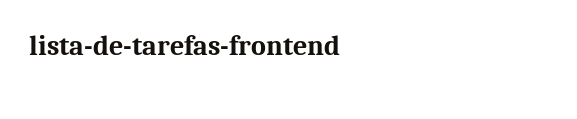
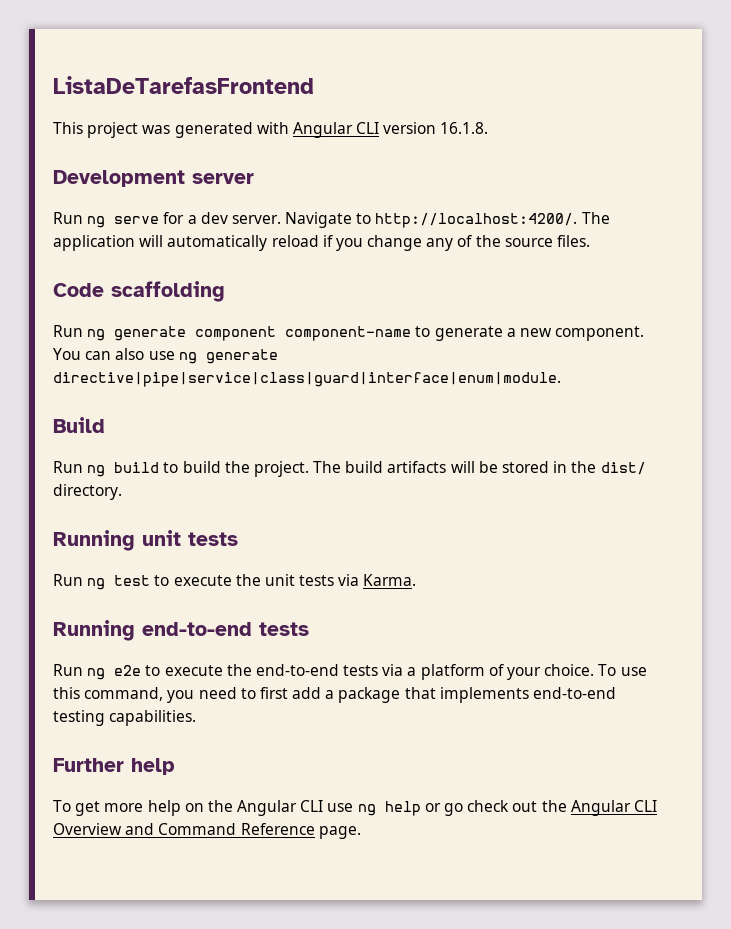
[29,35,340,55] lista-de-tarefas-frontend -> [53,76,314,94] [53,122,489,138] [53,170,254,187] [53,212,610,228] [53,235,591,251] [53,281,225,302] [53,325,645,341] [53,348,278,364] [53,372,561,387] [53,417,105,433] [53,461,646,477] [53,484,122,500] [53,530,238,551] [53,574,417,590] [53,620,309,641] [53,664,647,680] [53,687,617,703] [53,710,197,726] [53,758,175,775] [53,800,657,816] [53,823,361,839] ListaDeTarefasFrontend // This project was generated with Angular CLI version 16.1.8. // Development server // Run ng serve for a dev server. Navigate to http://localhost:4200/. The application will automatically reload if you change any of the source files. // Code scaffolding // Run ng generate component component-name to generate a new component. You can also use ng generate directive|pipe|service|class|guard|interface|enum|module. // Build // Run ng build to build the project. The build artifacts will be stored in the dist/ directory. // Running unit tests // Run ng test to execute the unit tests via Karma. // Running end-to-end tests // Run ng e2e to execute the end-to-end tests via a platform of your choice. To use this command, you need to first add a package that implements end-to-end testing capabilities. // Further help // To get more help on the Angular CLI use ng help or go check out the Angular CLI Overview and Command Reference page.

